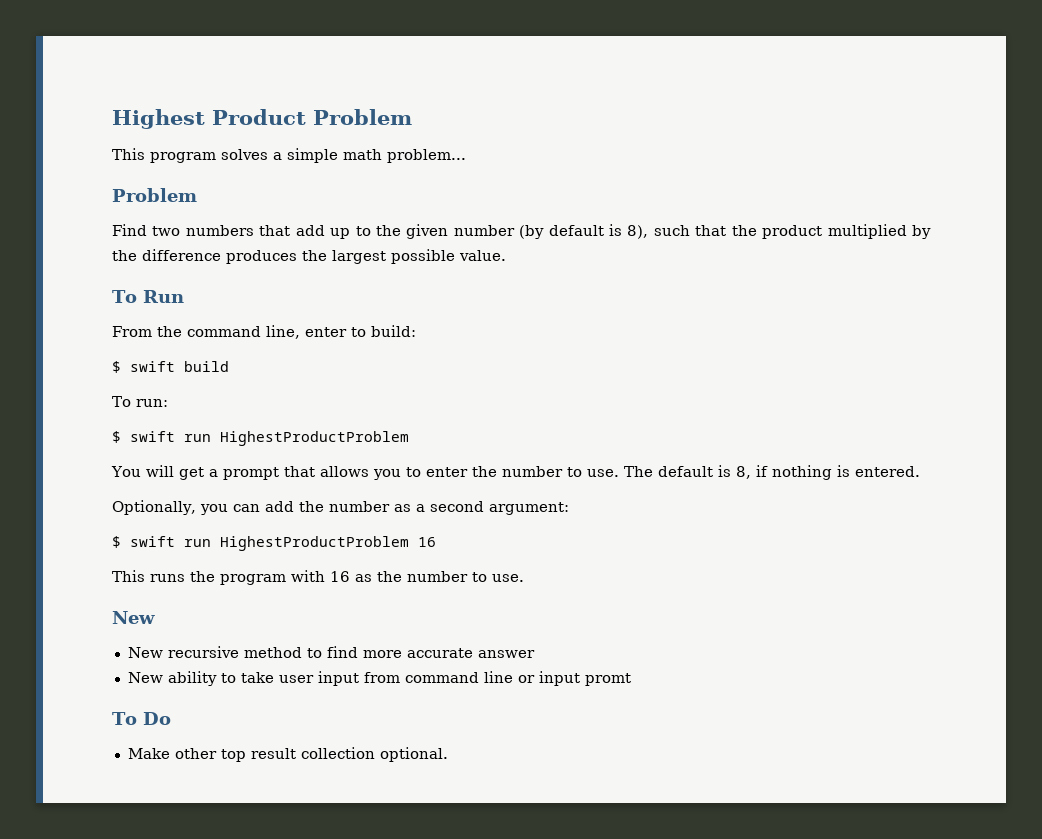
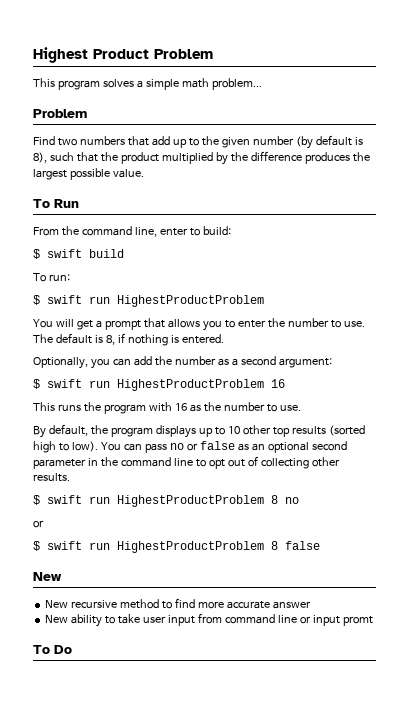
(524, 578) none -> [33,424,365,438] [33,441,347,453] [33,456,340,469] [33,473,70,482] [33,495,299,507] [33,520,44,528] [33,541,320,553] // By default, the program displays up to 10 other top results (sorted high to low). You can pass no or false as an optional second parameter in the command line to opt out of collecting other results. // $ swift run HighestProductProblem 8 no // or // $ swift run HighestProductProblem 8 false
[127,747,448,762] // Make other top result collection optional. -> (72, 649) none

